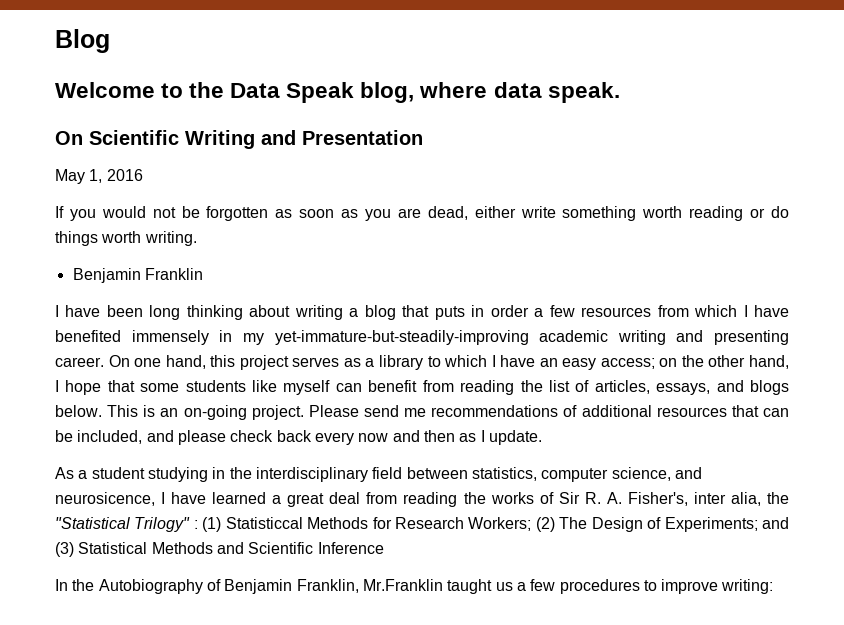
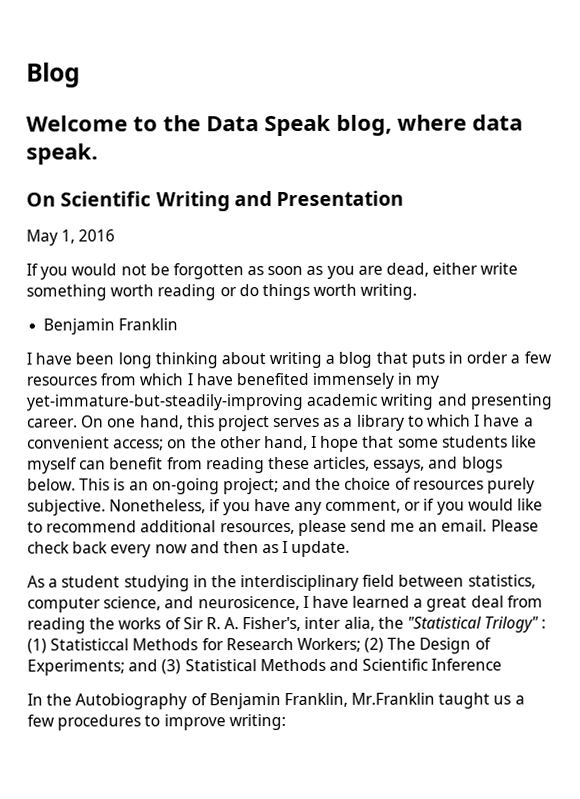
[539,358,597,370] an easy -> [523,417,534,427] [27,436,110,449] a convenient
[520,380,590,392] the list of -> [267,456,310,470] these
[251,405,789,420] [55,430,226,445] project. Please send me recommendations of additional resources that can be included, and please -> [222,477,536,495] [27,498,544,516] [27,519,539,536] project; and the choice of resources purely subjective. Nonetheless, if you have any comment, or if you would like to recommend additional resources, please send me an email. Please

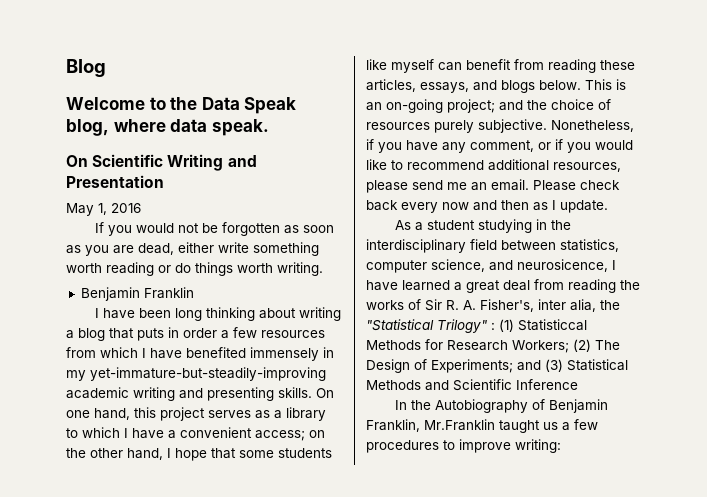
[27,418,78,428] career. -> [278,387,312,398] skills.

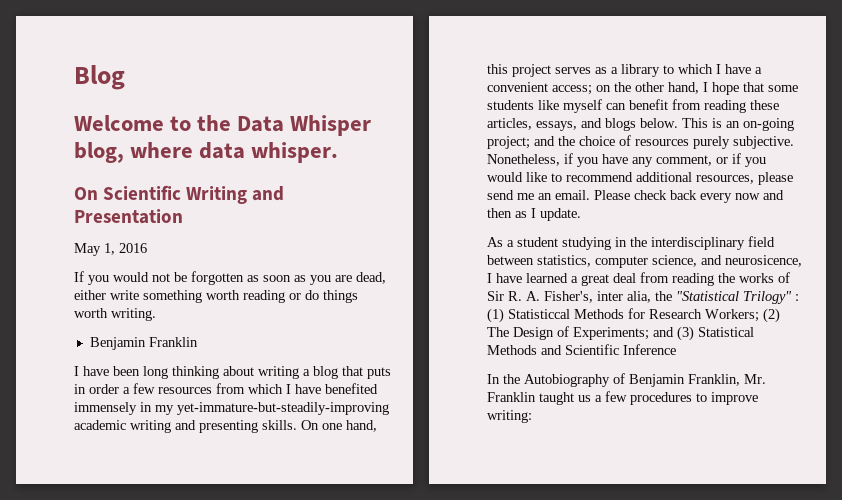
[244,97,297,114] Speak -> [290,115,372,136] Whisper
[211,119,269,136] speak. -> [251,142,339,163] whisper.
[424,419,495,431] Mr.Franklin -> [744,374,766,384] [487,392,536,402] Mr. Franklin

